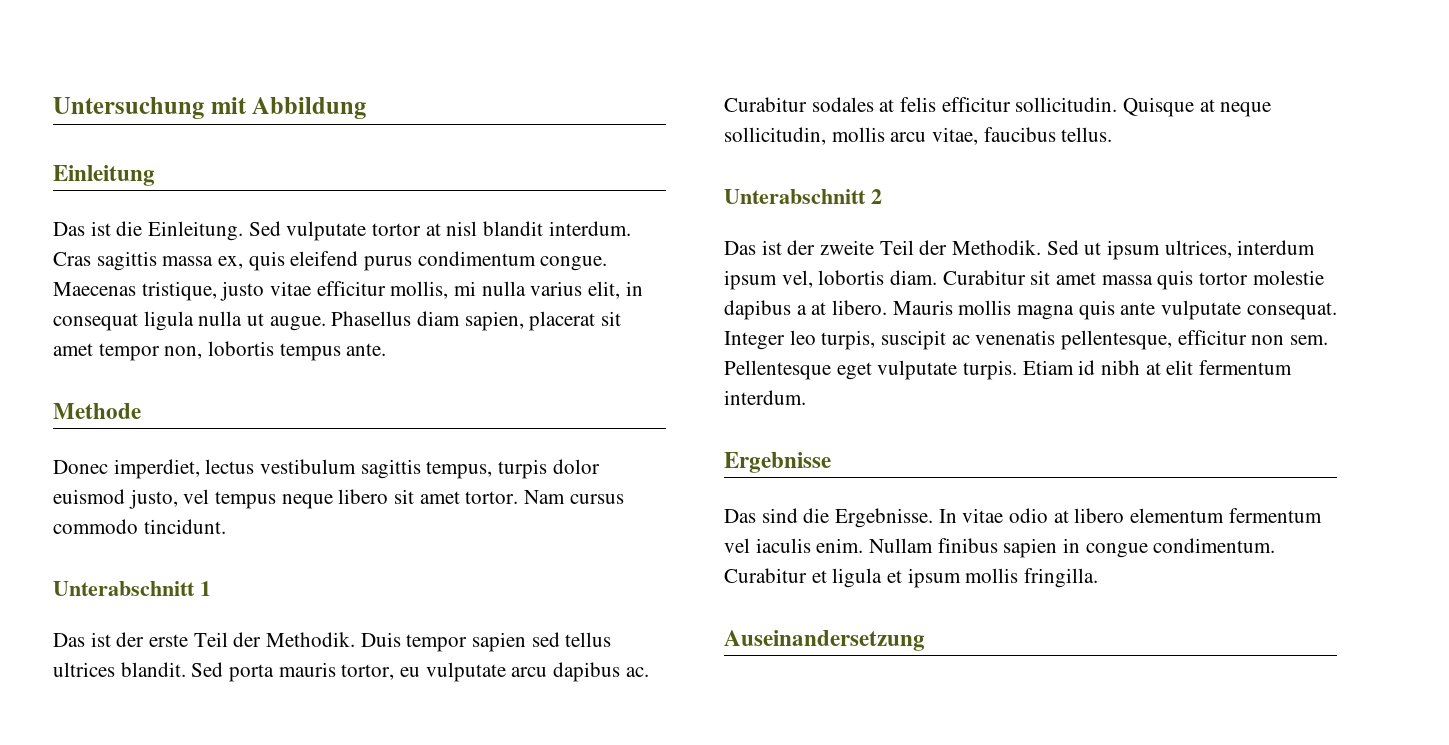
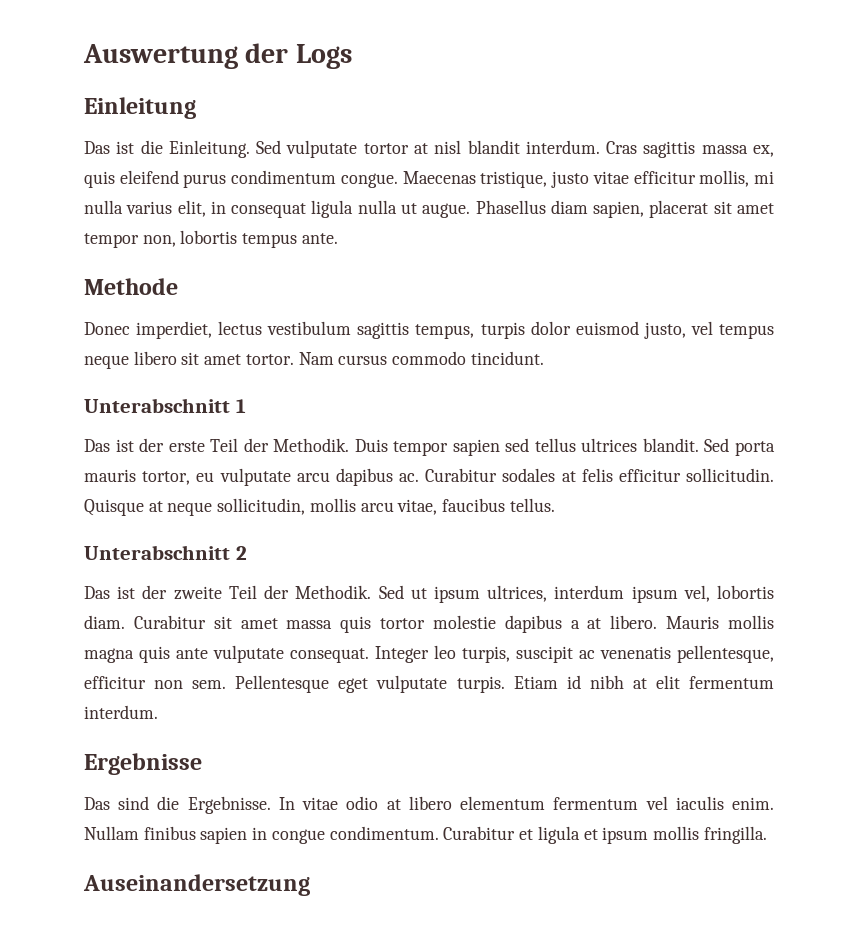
[53,97,367,119] Untersuchung mit Abbildung -> [83,43,352,69] Auswertung der Logs

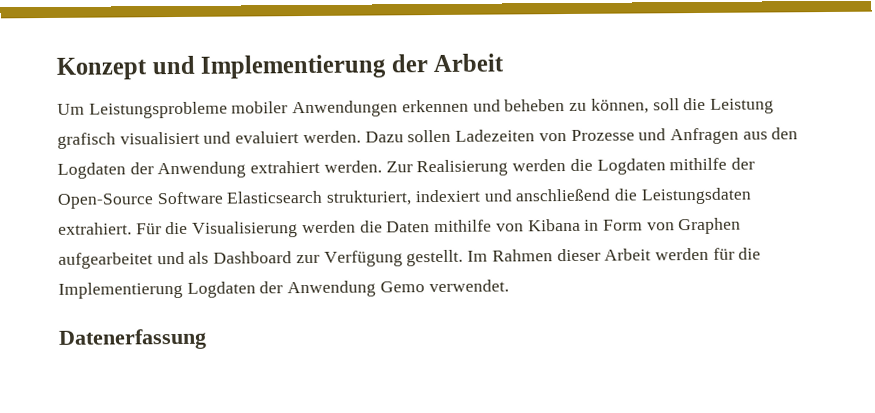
[83,43,352,69] [84,97,196,119] [84,140,775,158] [84,170,775,188] [84,200,775,218] [84,230,338,248] [84,278,178,295] [84,321,774,339] [84,351,544,369] [84,398,246,413] [84,438,775,456] [84,468,774,486] [84,498,555,516] [84,545,247,560] [84,585,774,603] [84,615,774,633] [84,645,774,663] [84,675,775,693] [84,705,158,719] [84,753,202,775] [84,796,775,814] [84,826,767,844] [83,874,310,896] Auswertung der Logs // Einleitung // Das ist die Einleitung. Sed vulputate tortor at nisl blandit interdum. Cras sagittis massa ex, quis eleifend purus condimentum congue. Maecenas tristique, justo vitae efficitur mollis, mi nulla varius elit, in consequat ligula nulla ut augue. Phasellus diam sapien, placerat sit amet tempor non, lobortis tempus ante. // Methode // Donec imperdiet, lectus vestibulum sagittis tempus, turpis dolor euismod justo, vel tempus neque libero sit amet tortor. Nam cursus commodo tincidunt. // Unterabschnitt 1 // Das ist der erste Teil der Methodik. Duis tempor sapien sed tellus ultrices blandit. Sed porta mauris tortor, eu vulputate arcu dapibus ac. Curabitur sodales at felis efficitur sollicitudin. Quisque at neque sollicitudin, mollis arcu vitae, faucibus tellus. // Unterabschnitt 2 // Das ist der zweite Teil der Methodik. Sed ut ipsum ultrices, interdum ipsum vel, lobortis diam. Curabitur sit amet massa quis tortor molestie dapibus a at libero. Mauris mollis magna quis ante vulputate consequat. Integer leo turpis, suscipit ac venenatis pellentesque, efficitur non sem. Pellentesque eget vulputate turpis. Etiam id nibh at elit fermentum interdum. // Ergebnisse // Das sind die Ergebnisse. In vitae odio at libero elementum fermentum vel iaculis enim. Nullam finibus sapien in congue condimentum. Curabitur et ligula et ipsum mollis fringilla. // Auseinandersetzung -> [56,53,505,80] [57,97,774,119] [57,127,799,149] [57,157,755,179] [57,187,751,209] [58,217,742,238] [58,247,762,269] [58,279,509,299] [58,328,207,350] Konzept und Implementierung der Arbeit // Um Leistungsprobleme mobiler Anwendungen erkennen und beheben zu können, soll die Leistung grafisch visualisiert und evaluiert werden. Dazu sollen Ladezeiten von Prozesse und Anfragen aus den Logdaten der Anwendung extrahiert werden. Zur Realisierung werden die Logdaten mithilfe der Open-Source Software Elasticsearch strukturiert, indexiert und anschließend die Leistungsdaten extrahiert. Für die Visualisierung werden die Daten mithilfe von Kibana in Form von Graphen aufgearbeitet und als Dashboard zur Verfügung gestellt. Im Rahmen dieser Arbeit werden für die Implementierung Logdaten der Anwendung Gemo verwendet. // Datenerfassung

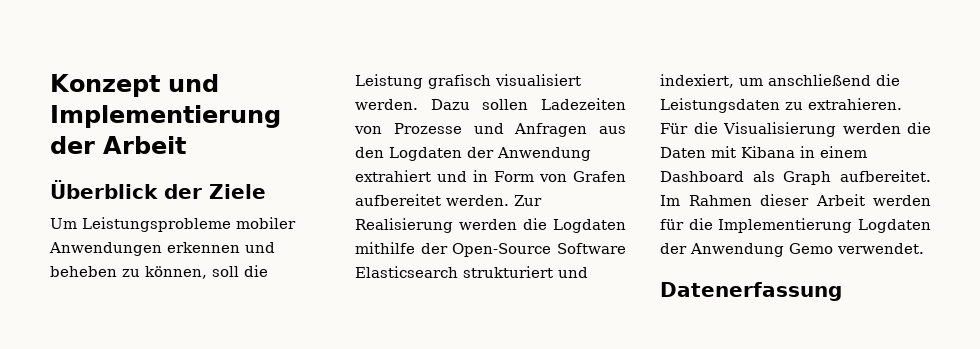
(505, 63) none -> [50,180,266,199] // Überblick der Ziele
[203,131,300,144] und evaluiert -> (581, 80) none
(321, 167) none -> [437,170,626,182] [355,194,441,206] und in Form von Grafen aufbereitet
[326,189,512,206] strukturiert, indexiert und -> [463,266,588,278] [660,74,763,88] strukturiert und indexiert, um
[58,222,132,235] extrahiert. -> [785,98,902,110] zu extrahieren.
[434,217,742,235] [58,249,464,269] mithilfe von Kibana in Form von Graphen aufgearbeitet und als Dashboard zur Verfügung gestellt. -> [711,146,867,158] [660,170,931,185] mit Kibana in einem Dashboard als Graph aufbereitet.

